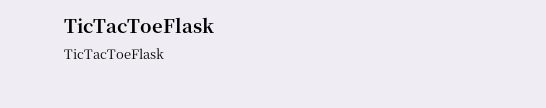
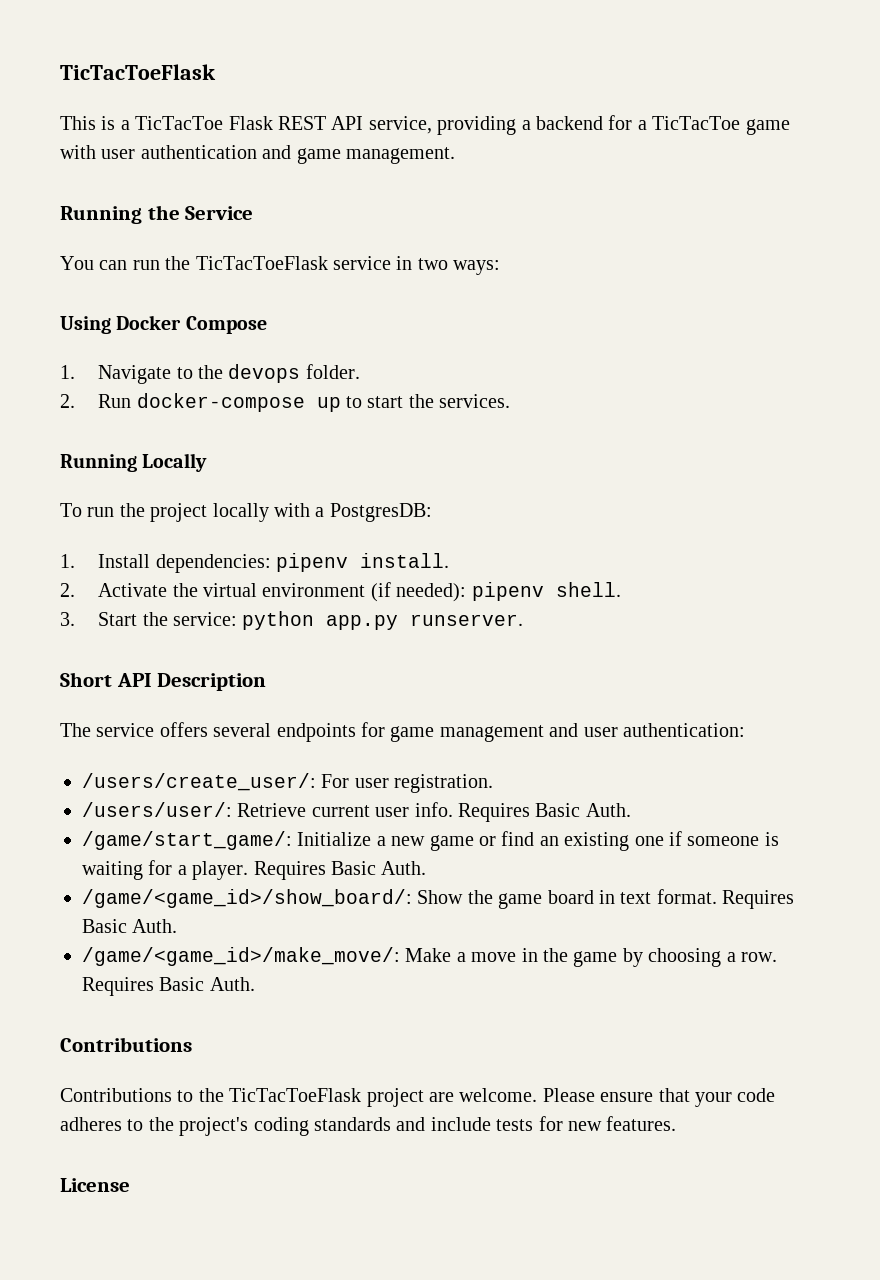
[64,48,164,59] TicTacToeFlask -> [60,115,790,135] [60,145,455,164] [60,205,254,224] [60,256,501,275] [60,315,267,334] [60,364,360,384] [60,393,511,412] [60,453,208,472] [60,503,432,522] [60,553,449,573] [60,582,621,602] [60,611,524,630] [60,672,267,691] [60,722,745,742] [82,773,494,793] [82,802,631,822] [82,831,779,851] [82,860,427,880] [82,889,795,909] [82,919,178,933] [82,947,777,967] [82,977,255,996] [60,1037,192,1052] [60,1088,776,1107] [60,1116,677,1136] [60,1178,130,1192] This is a TicTacToe Flask REST API service, providing a backend for a TicTacToe game with user authentication and game management. // Running the Service // You can run the TicTacToeFlask service in two ways: // Using Docker Compose // 1. Navigate to the devops folder. // 2. Run docker-compose up to start the services. // Running Locally // To run the project locally with a PostgresDB: // 1. Install dependencies: pipenv install. // 2. Activate the virtual environment (if needed): pipenv shell. // 3. Start the service: python app.py runserver. // Short API Description // The service offers several endpoints for game management and user authentication: // /users/create_user/: For user registration. // /users/user/: Retrieve current user info. Requires Basic Auth. // /game/start_game/: Initialize a new game or find an existing one if someone is waiting for a player. Requires Basic Auth. // /game/<game_id>/show_board/: Show the game board in text format. Requires Basic Auth. // /game/<game_id>/make_move/: Make a move in the game by choosing a row. Requires Basic Auth. // Contributions // Contributions to the TicTacToeFlask project are welcome. Please ensure that your code adheres to the project's coding standards and include tests for new features. // License

